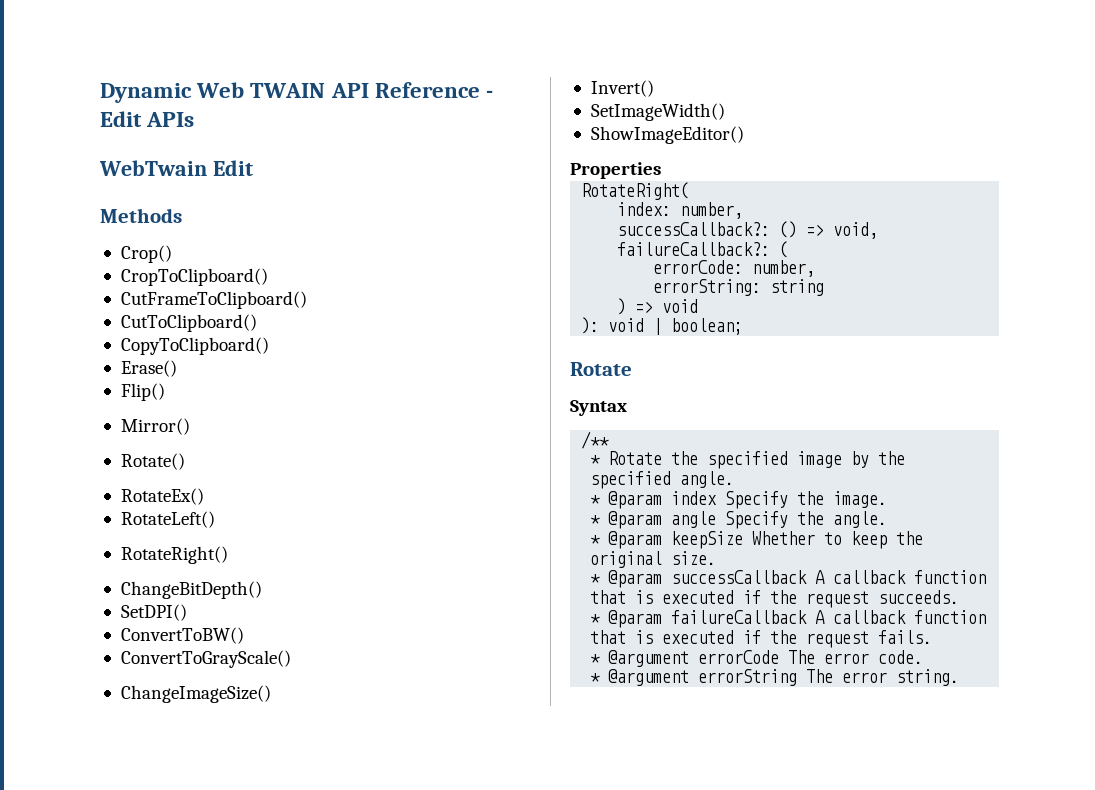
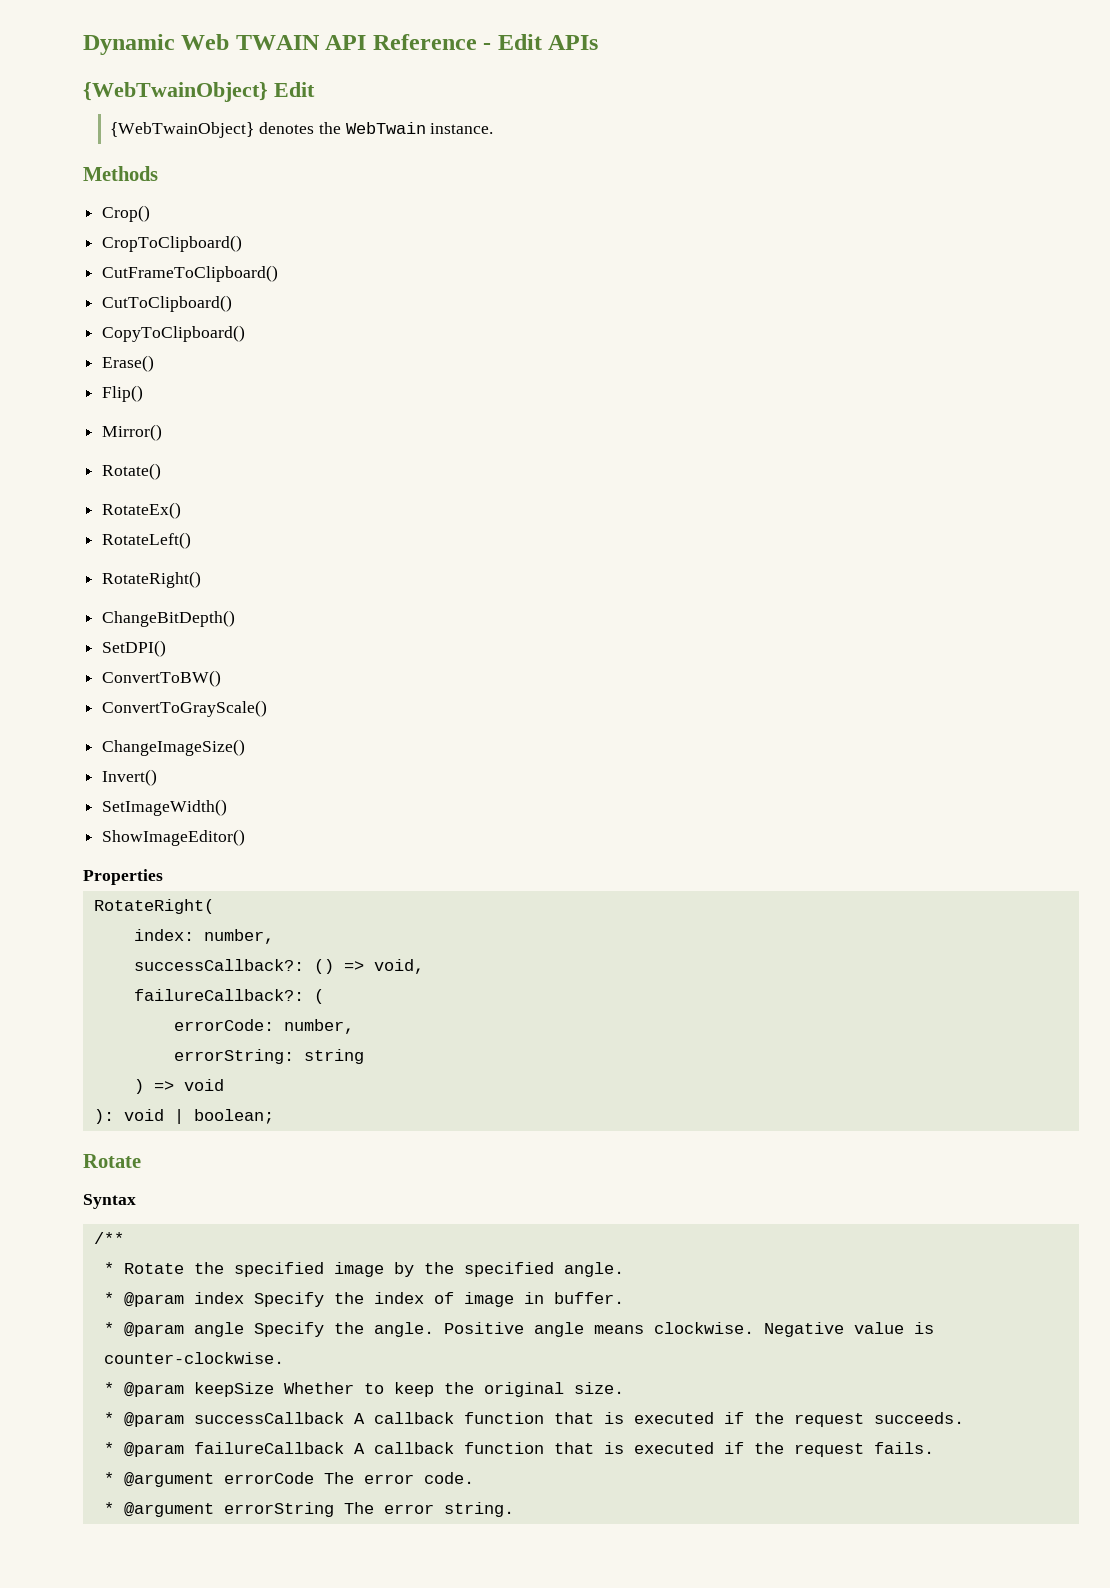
[99,160,253,176] WebTwain Edit -> [83,82,315,102] [110,122,494,138] {WebTwainObject} Edit // {WebTwainObject} denotes the WebTwain instance.
[833,491,888,508] image. -> [373,1292,624,1307] index of image in buffer.
(888, 519) none -> [443,1322,934,1337] [103,1352,284,1364] Positive angle means clockwise. Negative value is counter-clockwise.

